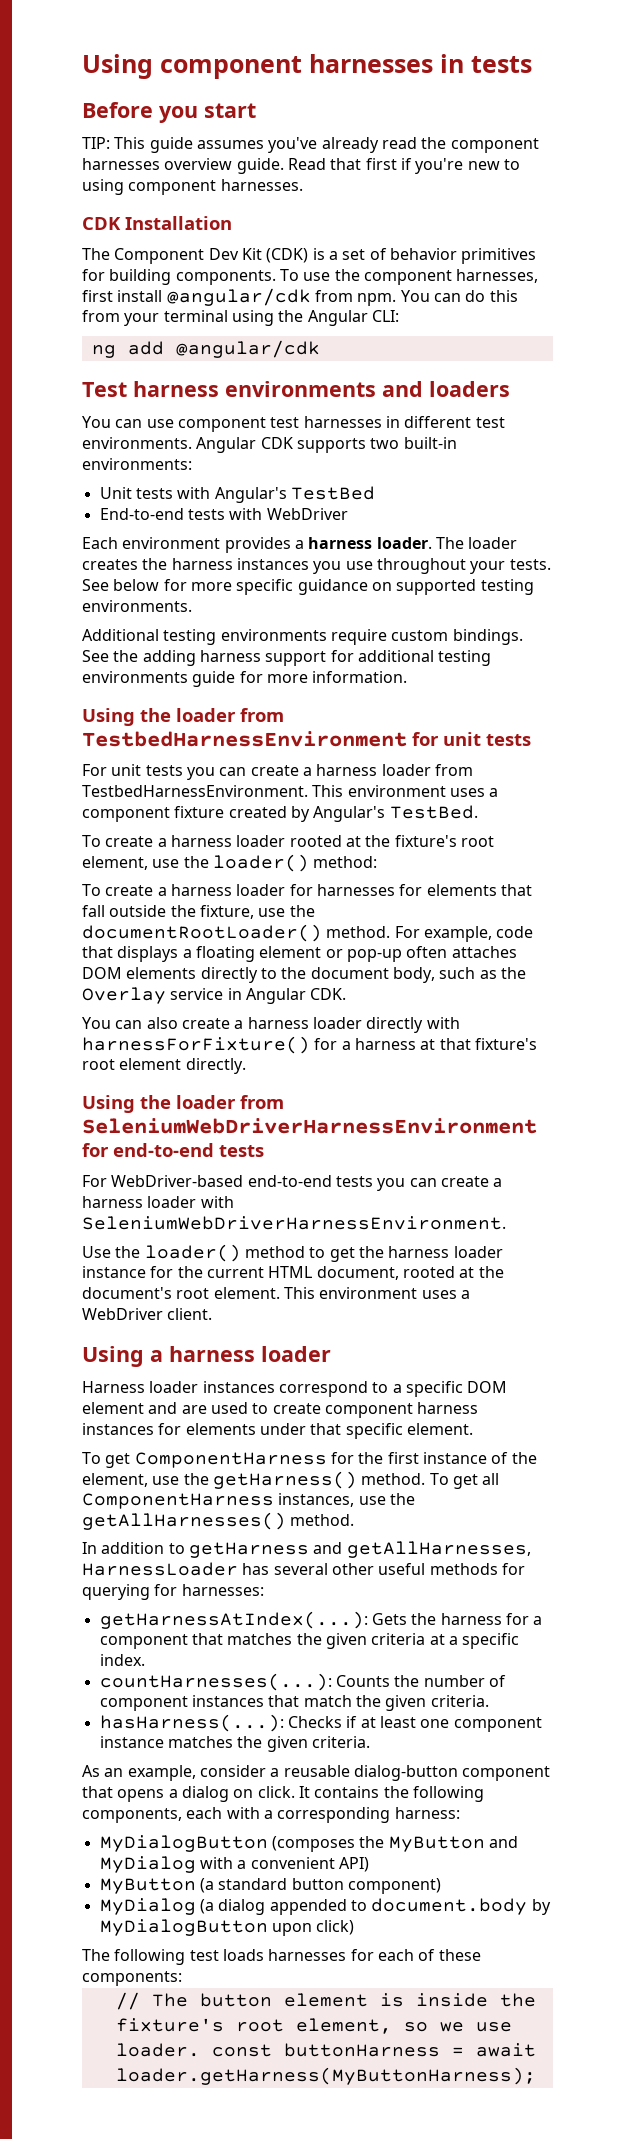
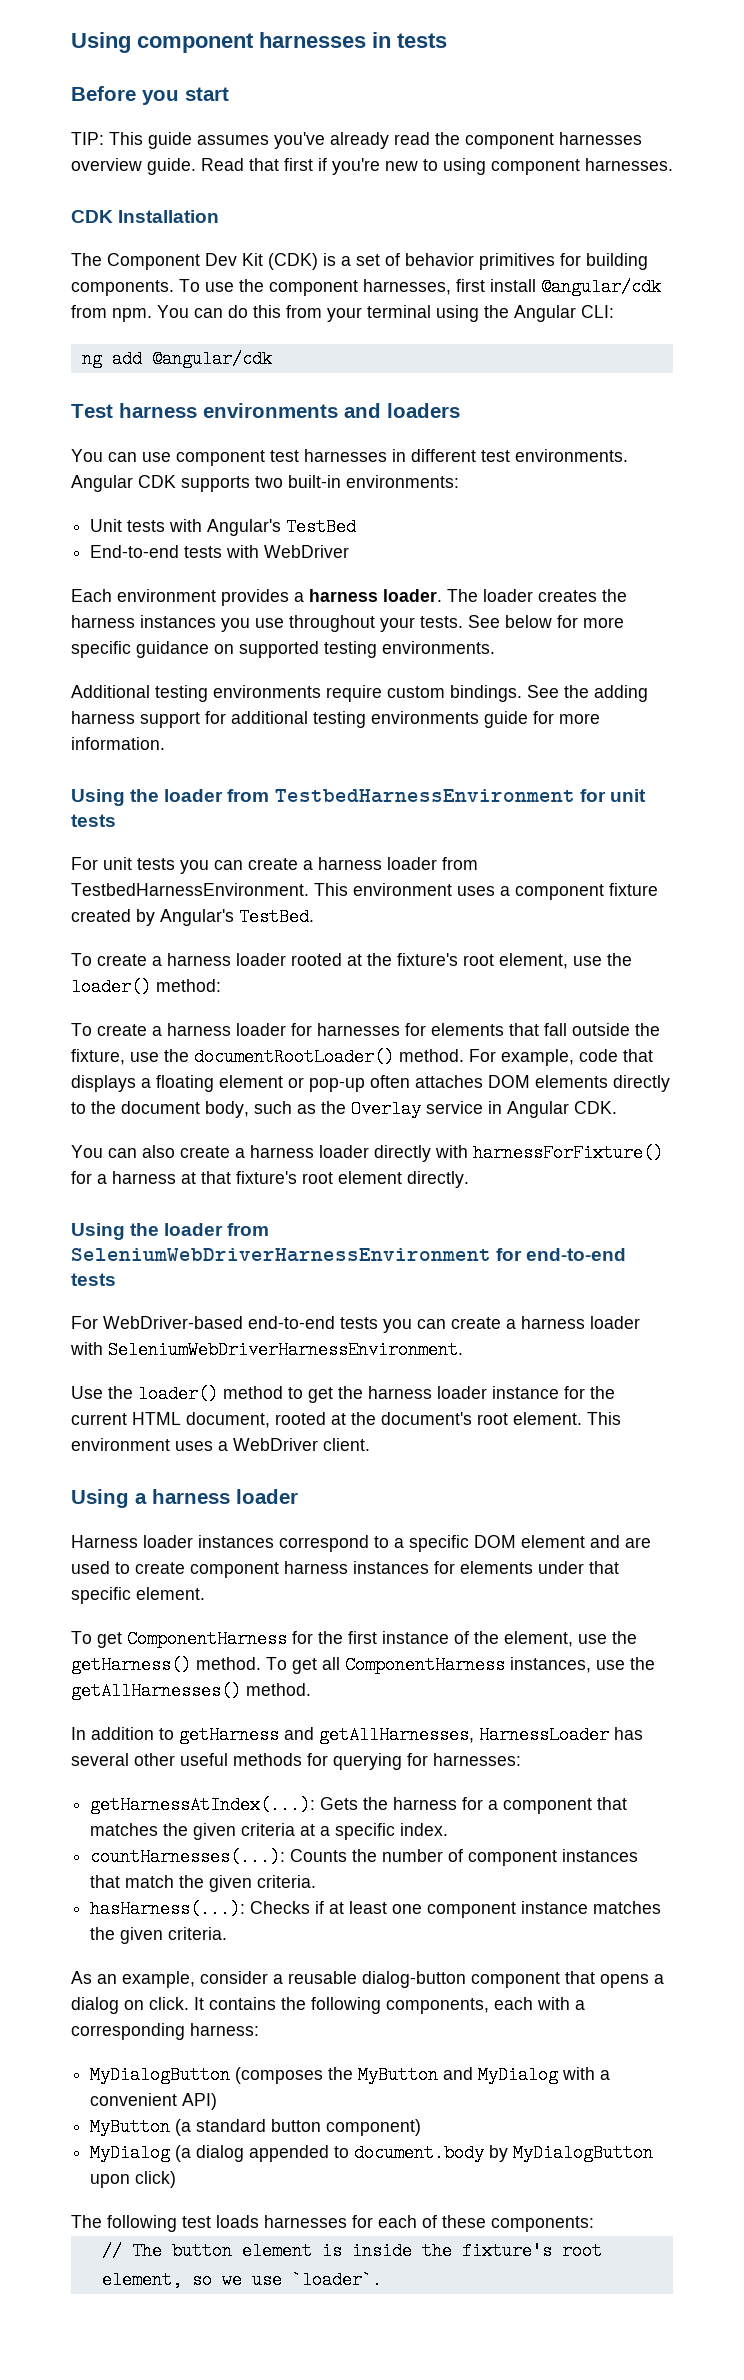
[115,2043,536,2057] [115,2067,536,2085] loader. const buttonHarness = await loader.getHarness(MyButtonHarness); -> [291,2271,382,2289] `loader`.

